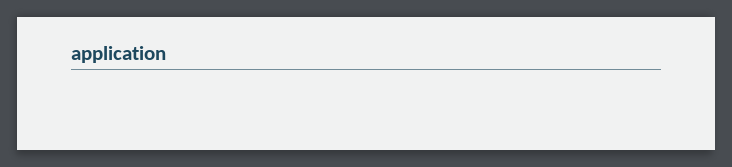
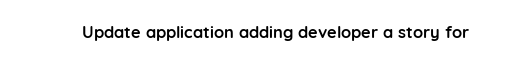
[71,46,166,63] application -> [82,26,469,41] Update application adding developer a story for

